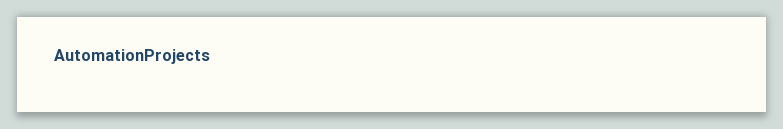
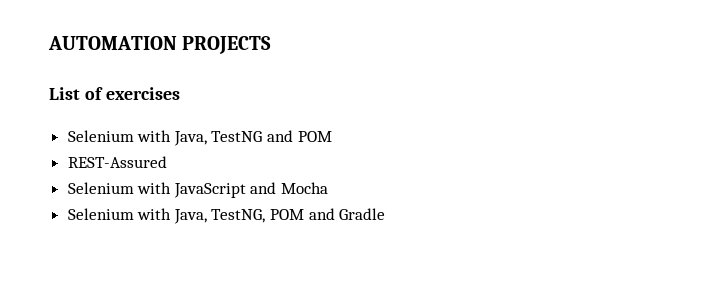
[54,49,210,64] AutomationProjects -> [48,36,272,54] [49,87,180,100] [67,130,332,146] [67,156,167,168] [67,182,329,198] [67,208,386,224] AUTOMATION PROJECTS // List of exercises // Selenium with Java, TestNG and POM // REST-Assured // Selenium with JavaScript and Mocha // Selenium with Java, TestNG, POM and Gradle

